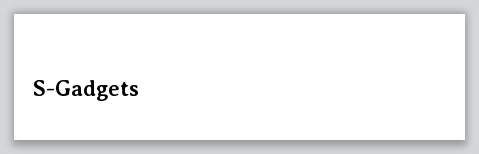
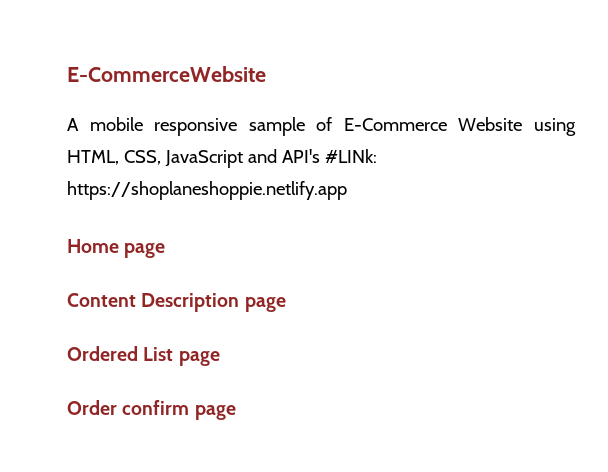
[33,80,139,101] S-Gadgets -> [67,66,266,82] [67,117,576,136] [67,149,377,168] [67,181,347,200] [67,239,166,258] [67,293,286,312] [67,346,220,366] [67,400,236,420] E-CommerceWebsite // A mobile responsive sample of E-Commerce Website using HTML, CSS, JavaScript and API's #LINk: https://shoplaneshoppie.netlify.app // Home page // Content Description page // Ordered List page // Order confirm page

